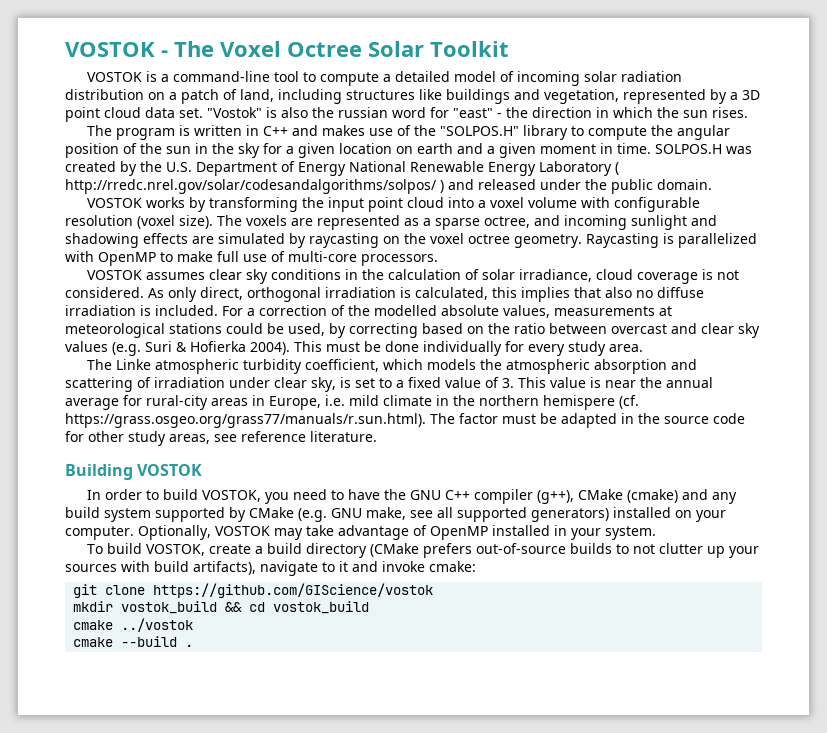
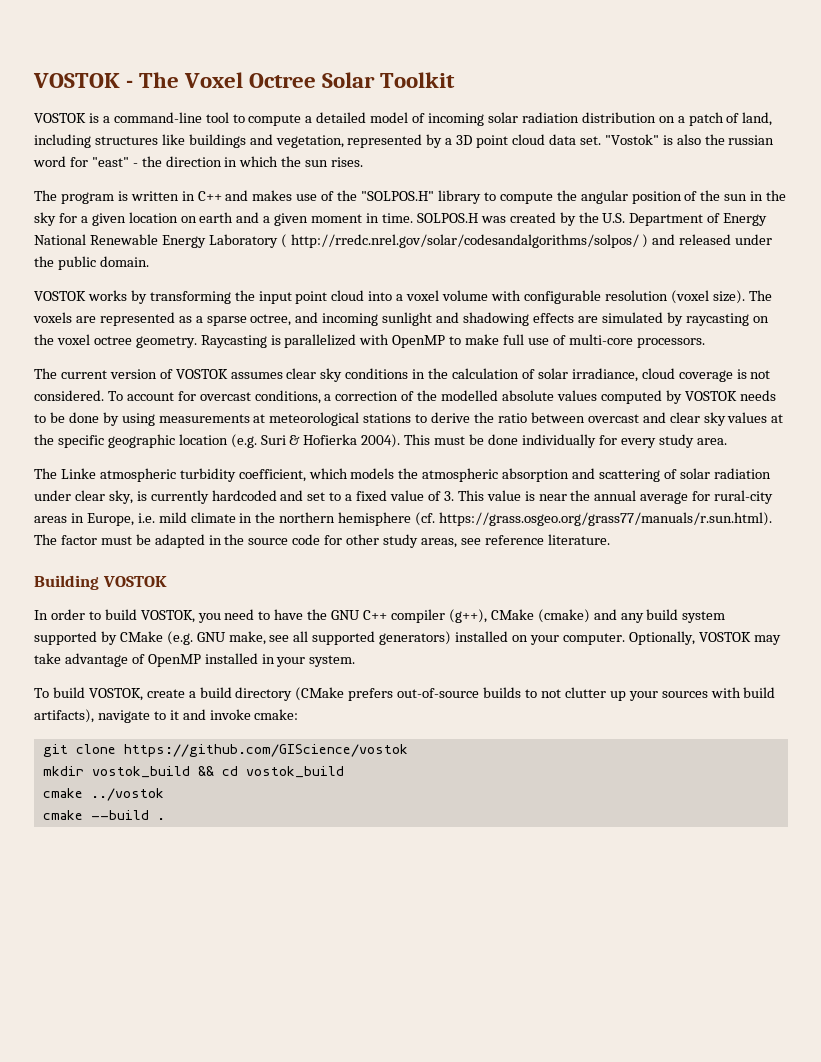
(438, 260) none -> [34,368,173,379] The current version of
[148,287,704,302] [65,305,243,316] As only direct, orthogonal irradiation is calculated, this implies that also no diffuse irradiation is included. For -> [107,390,321,404] To account for overcast conditions,
[503,305,672,318] [65,323,484,338] values, measurements at meteorological stations could be used, by correcting based on -> [556,390,776,404] [34,412,471,426] values computed by VOSTOK needs to be done by using measurements at meteorological stations to derive
(108, 346) none -> [771,414,784,423] [34,434,228,448] at the specific geographic location
[154,377,225,388] irradiation -> [679,468,771,479] solar radiation
(351, 382) none -> [150,490,304,504] currently hardcoded and
[543,395,615,410] hemispere -> [338,512,412,526] hemisphere

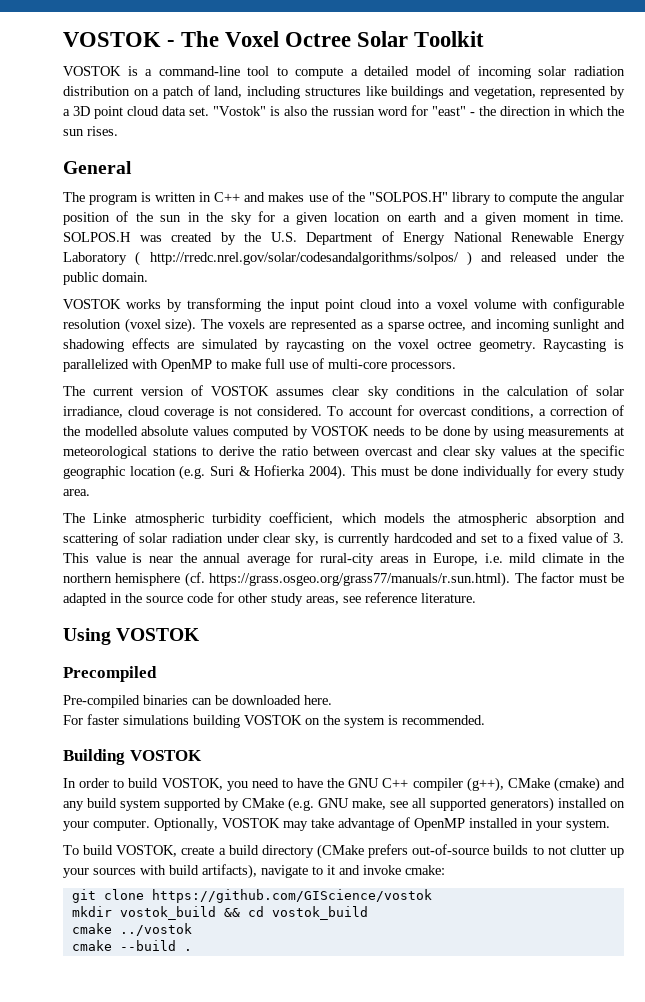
(364, 162) none -> [63,161,132,174] // General
(610, 539) none -> [63,628,201,645] [63,666,157,682] [63,695,332,708] [63,714,485,728] // Using VOSTOK // Precompiled // Pre-compiled binaries can be downloaded here. // For faster simulations building VOSTOK on the system is recommended.

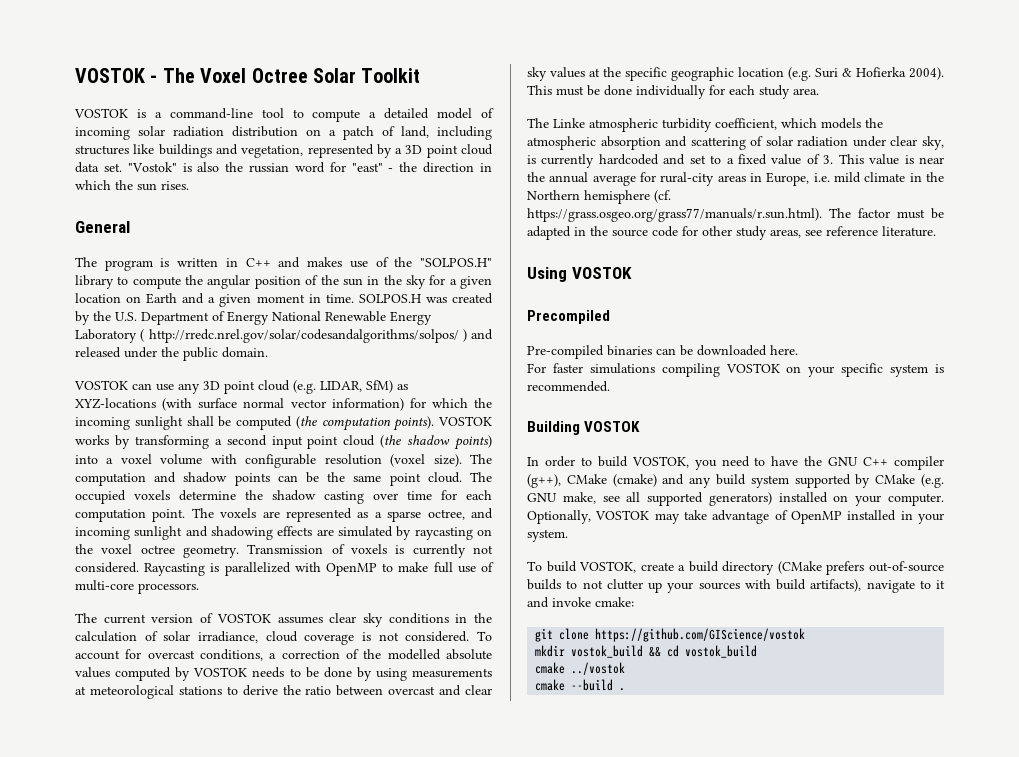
[408,212,438,222] earth -> [146,293,178,304] Earth
(121, 304) none -> [132,380,408,394] [75,398,492,411] [75,416,492,431] can use any 3D point cloud (e.g. LIDAR, SfM) as XYZ-locations (with surface normal vector information) for which the incoming sunlight shall be computed (the computation points). VOSTOK
[267,299,284,309] the -> [214,435,267,446] a second
(392, 304) none -> [380,435,492,450] (the shadow points)
(223, 324) none -> [75,472,492,486] [75,490,492,504] [75,508,214,522] computation and shadow points can be the same point cloud. The occupied voxels determine the shadow casting over time for each computation point. The
(536, 346) none -> [247,544,493,558] [75,562,139,573] Transmission of voxels is currently not considered.
[557,469,590,479] every -> [729,85,755,95] each
[63,573,112,583] northern -> [527,190,580,200] Northern
[193,715,240,728] building -> [661,363,720,377] compiling
[323,715,340,725] the -> [808,363,884,377] your specific

